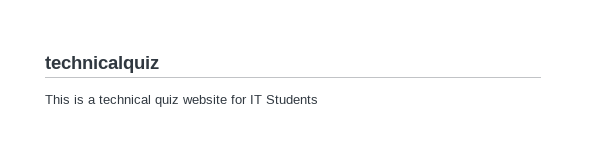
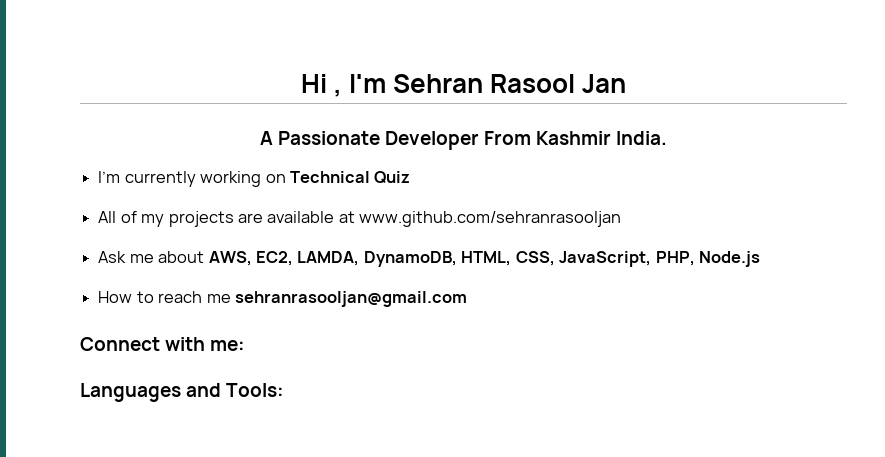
[45,56,159,73] [45,95,318,107] technicalquiz // This is a technical quiz website for IT Students -> [300,74,627,97] [259,131,668,150] [98,171,411,187] [98,211,622,227] [98,251,761,267] [98,291,467,307] [80,337,246,351] [80,383,285,402] Hi , I'm Sehran Rasool Jan // A Passionate Developer From Kashmir India. // I’m currently working on Technical Quiz // All of my projects are available at www.github.com/sehranrasooljan // Ask me about AWS, EC2, LAMDA, DynamoDB, HTML, CSS, JavaScript, PHP, Node.js // How to reach me sehranrasooljan@gmail.com // Connect with me: // Languages and Tools:

